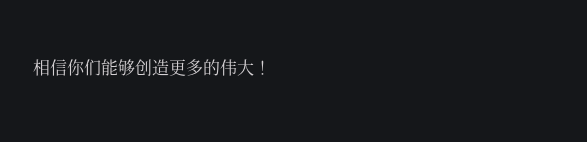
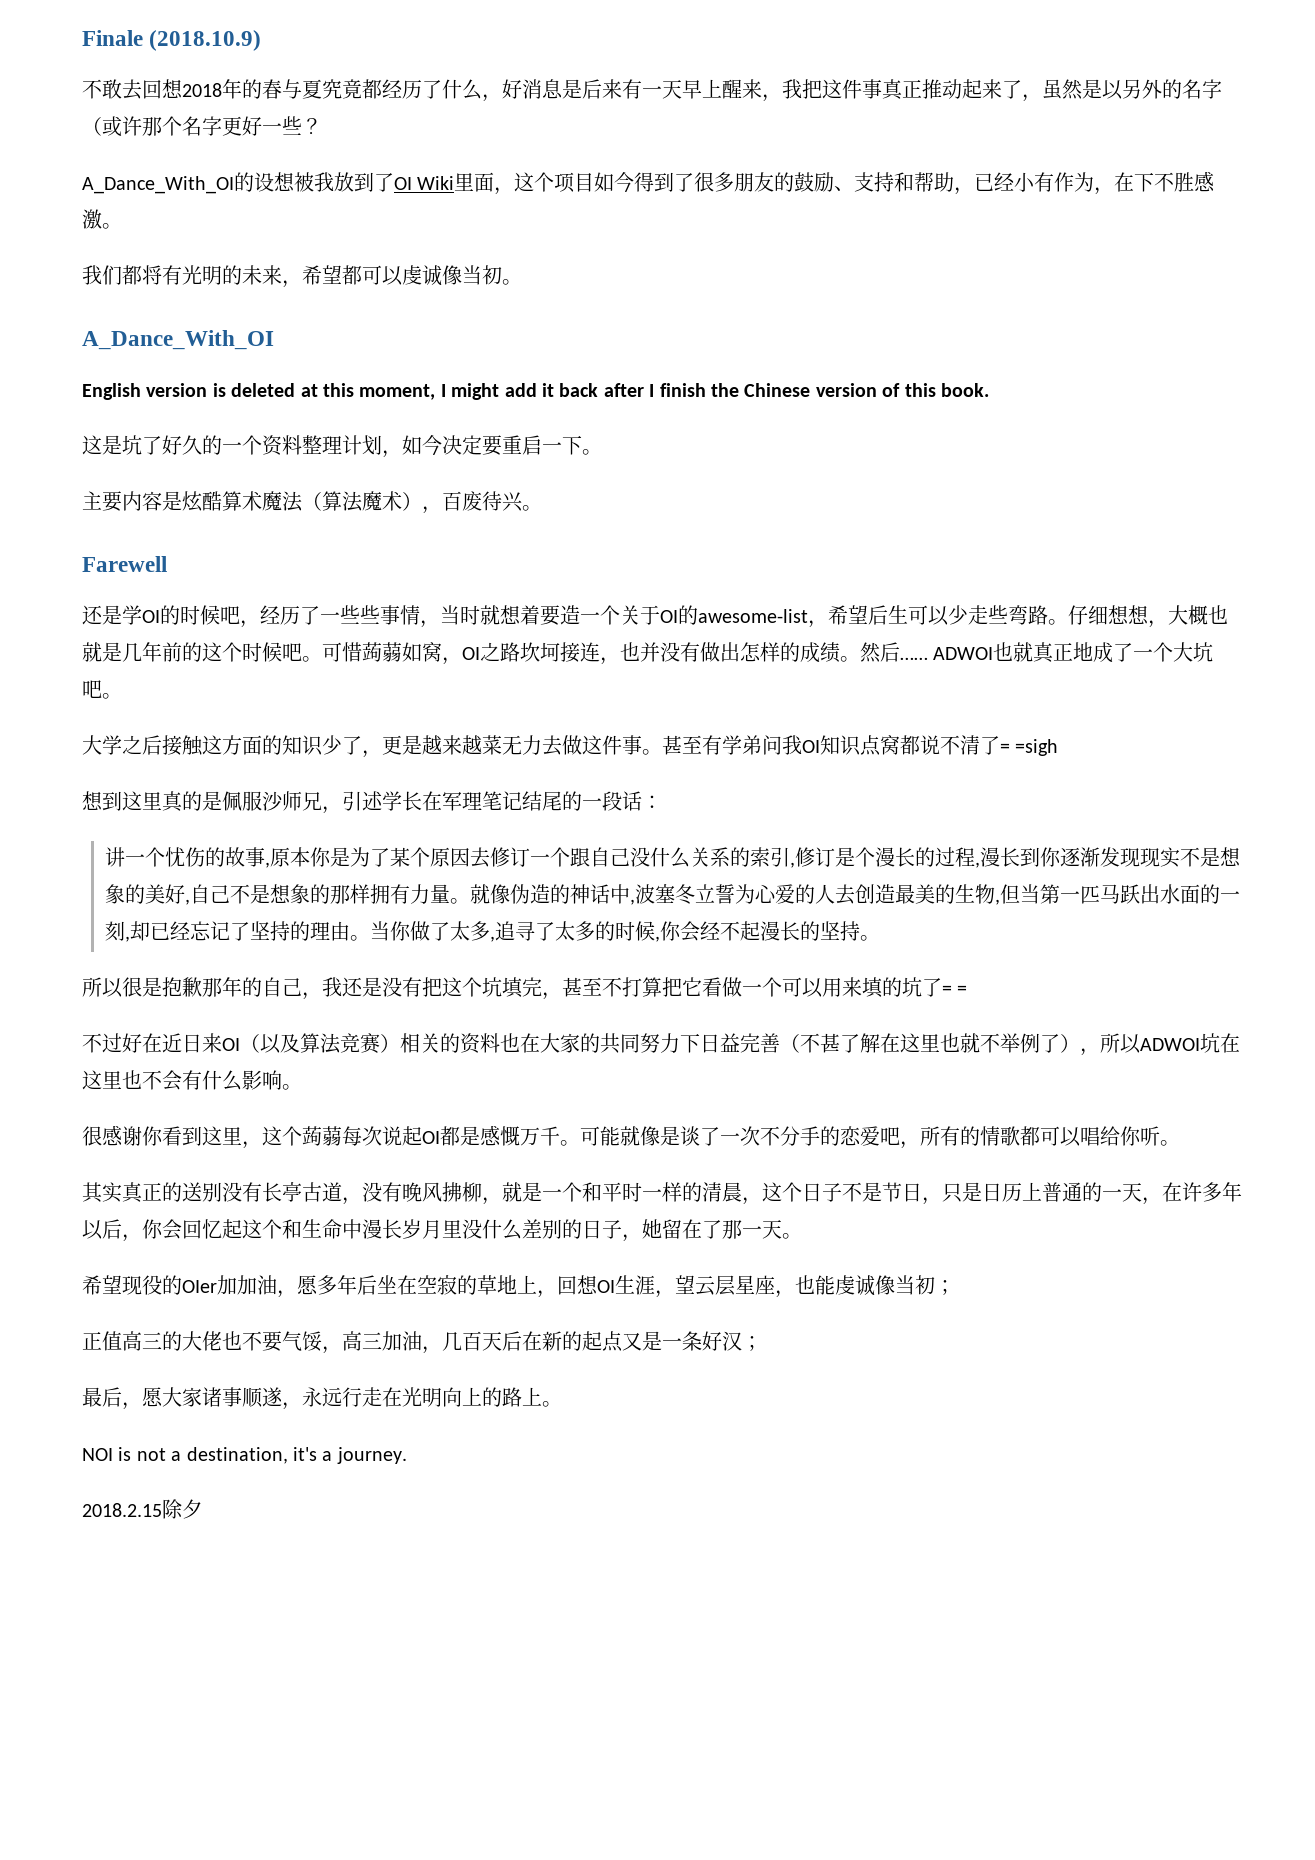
[33,59,271,76] 相信你们能够创造更多的伟大！ -> [82,30,262,51] [82,79,1222,102] [82,116,322,137] [82,171,1216,195] [82,209,122,229] [82,265,522,288] [82,330,274,350] [82,383,989,400] [82,435,602,458] [82,491,542,514] [82,556,167,572] [82,605,1228,628] [82,642,1214,665] [82,680,122,699] [82,735,1059,758] [82,791,662,814] [105,847,1242,868] [105,884,1241,905] [105,921,881,942] [82,977,968,1000] [82,1033,1240,1056] [82,1070,302,1091] [82,1125,1180,1149] [82,1182,1242,1205] [82,1219,802,1242] [82,1275,955,1298] [82,1331,762,1354] [82,1387,562,1410] [82,1447,407,1464] [82,1499,202,1519] Finale (2018.10.9) // 不敢去回想2018年的春与夏究竟都经历了什么，好消息是后来有一天早上醒来，我把这件事真正推动起来了，虽然是以另外的名字（或许那个名字更好一些？ // A_Dance_With_OI的设想被我放到了OI Wiki里面，这个项目如今得到了很多朋友的鼓励、支持和帮助，已经小有作为，在下不胜感激。 // 我们都将有光明的未来，希望都可以虔诚像当初。 // A_Dance_With_OI // English version is deleted at this moment, I might add it back after I finish the Chinese version of this book. // 这是坑了好久的一个资料整理计划，如今决定要重启一下。 // 主要内容是炫酷算术魔法（算法魔术），百废待兴。 // Farewell // 还是学OI的时候吧，经历了一些些事情，当时就想着要造一个关于OI的awesome-list，希望后生可以少走些弯路。仔细想想，大概也就是几年前的这个时候吧。可惜蒟蒻如窝，OI之路坎坷接连，也并没有做出怎样的成绩。然后…… ADWOI也就真正地成了一个大坑吧。 // 大学之后接触这方面的知识少了，更是越来越菜无力去做这件事。甚至有学弟问我OI知识点窝都说不清了= =sigh // 想到这里真的是佩服沙师兄，引述学长在军理笔记结尾的一段话： // 讲一个忧伤的故事,原本你是为了某个原因去修订一个跟自己没什么关系的索引,修订是个漫长的过程,漫长到你逐渐发现现实不是想象的美好,自己不是想象的那样拥有力量。就像伪造的神话中,波塞冬立誓为心爱的人去创造最美的生物,但当第一匹马跃出水面的一刻,却已经忘记了坚持的理由。当你做了太多,追寻了太多的时候,你会经不起漫长的坚持。 // 所以很是抱歉那年的自己，我还是没有把这个坑填完，甚至不打算把它看做一个可以用来填的坑了= = // 不过好在近日来OI（以及算法竞赛）相关的资料也在大家的共同努力下日益完善（不甚了解在这里也就不举例了），所以ADWOI坑在这里也不会有什么影响。 // 很感谢你看到这里，这个蒟蒻每次说起OI都是感慨万千。可能就像是谈了一次不分手的恋爱吧，所有的情歌都可以唱给你听。 // 其实真正的送别没有长亭古道，没有晚风拂柳，就是一个和平时一样的清晨，这个日子不是节日，只是日历上普通的一天，在许多年以后，你会回忆起这个和生命中漫长岁月里没什么差别的日子，她留在了那一天。 // 希望现役的OIer加加油，愿多年后坐在空寂的草地上，回想OI生涯，望云层星座，也能虔诚像当初； // 正值高三的大佬也不要气馁，高三加油，几百天后在新的起点又是一条好汉； // 最后，愿大家诸事顺遂，永远行走在光明向上的路上。 // NOI is not a destination, it's a journey. // 2018.2.15除夕

